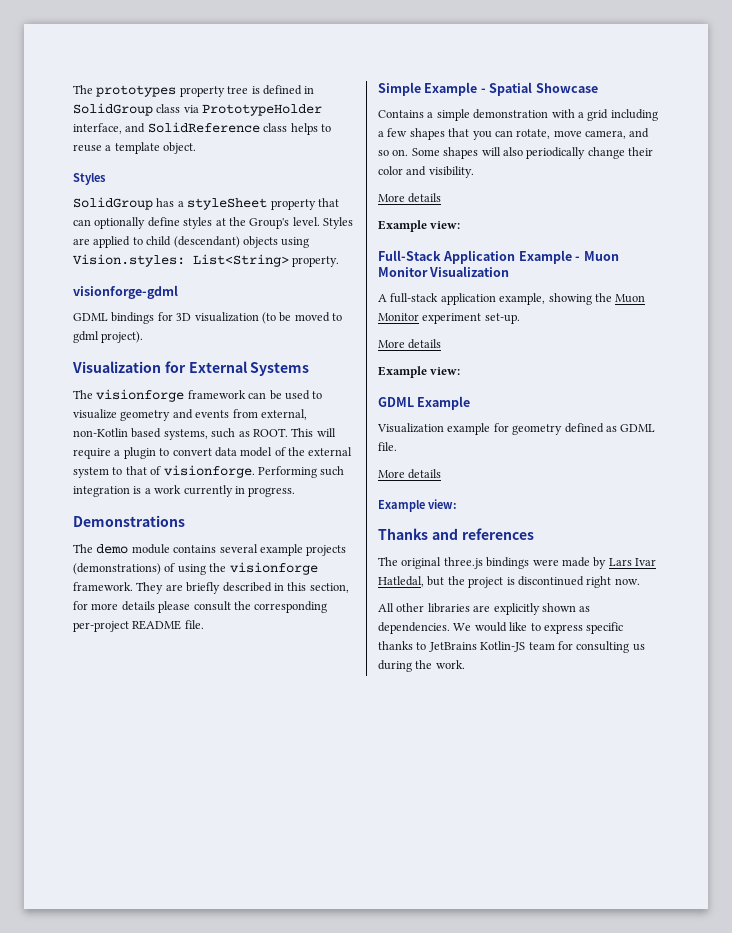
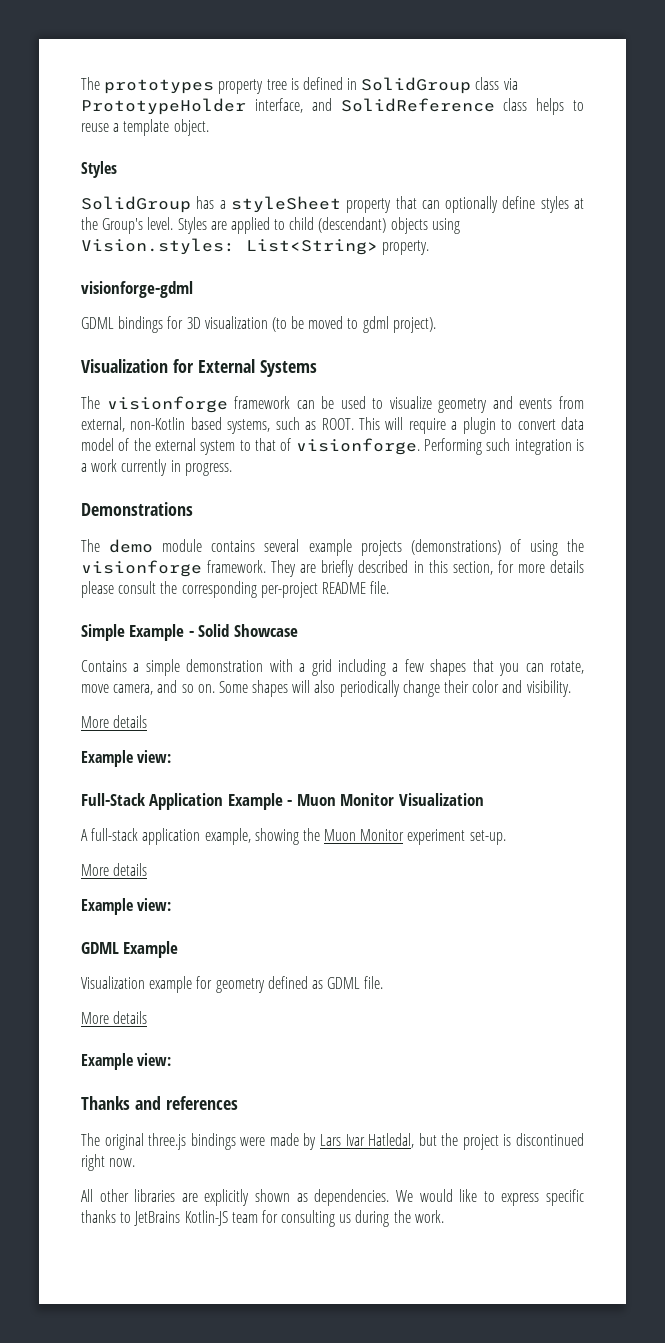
[489,82,533,96] Spatial -> [198,624,230,637] Solid

